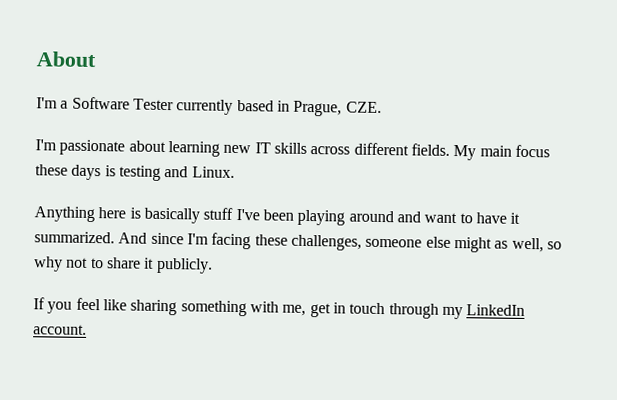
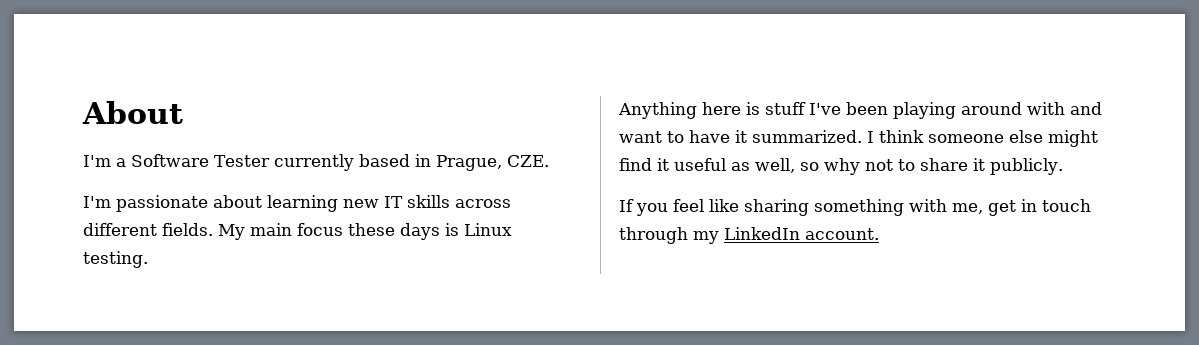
[118,165,235,181] testing and Linux. -> [464,223,512,236] [83,251,148,268] Linux testing.
[143,207,200,224] basically -> (760, 108) none
(394, 216) none -> [1027,102,1065,115] with
[118,232,492,253] And since I'm facing these challenges, someone else might -> [867,130,1098,147] [619,158,726,171] I think someone else might find it useful

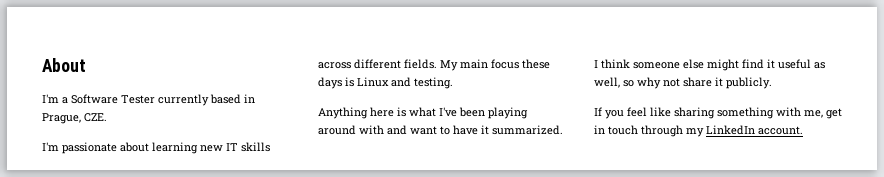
(512, 229) none -> [391,77,411,87] and
[765,102,806,115] stuff -> [409,107,436,117] what
[898,159,915,171] to -> (680, 82) none

